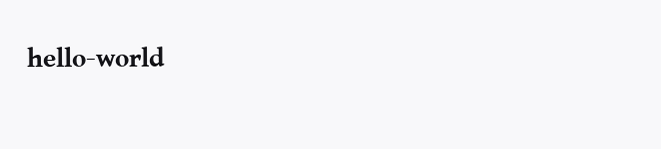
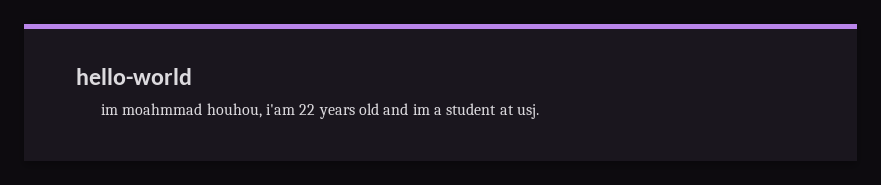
(165, 56) none -> [100,103,539,119] // im moahmmad houhou, i'am 22 years old and im a student at usj.

